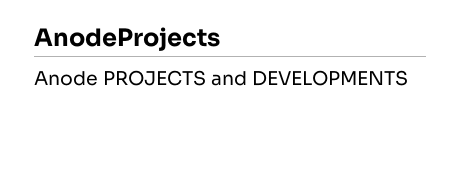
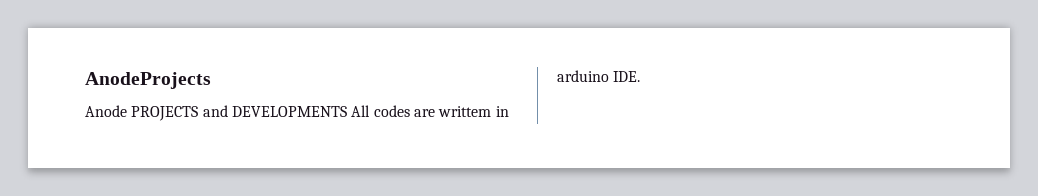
(409, 78) none -> [351,105,509,117] [557,70,641,82] All codes are writtem in arduino IDE.

